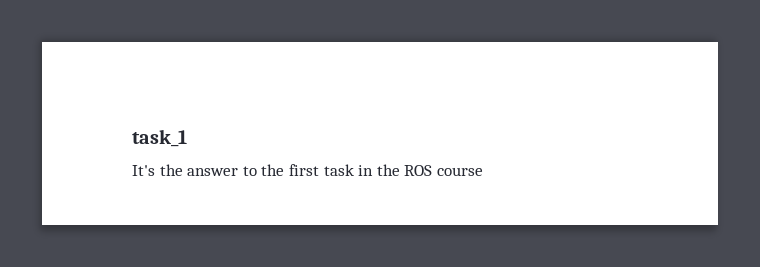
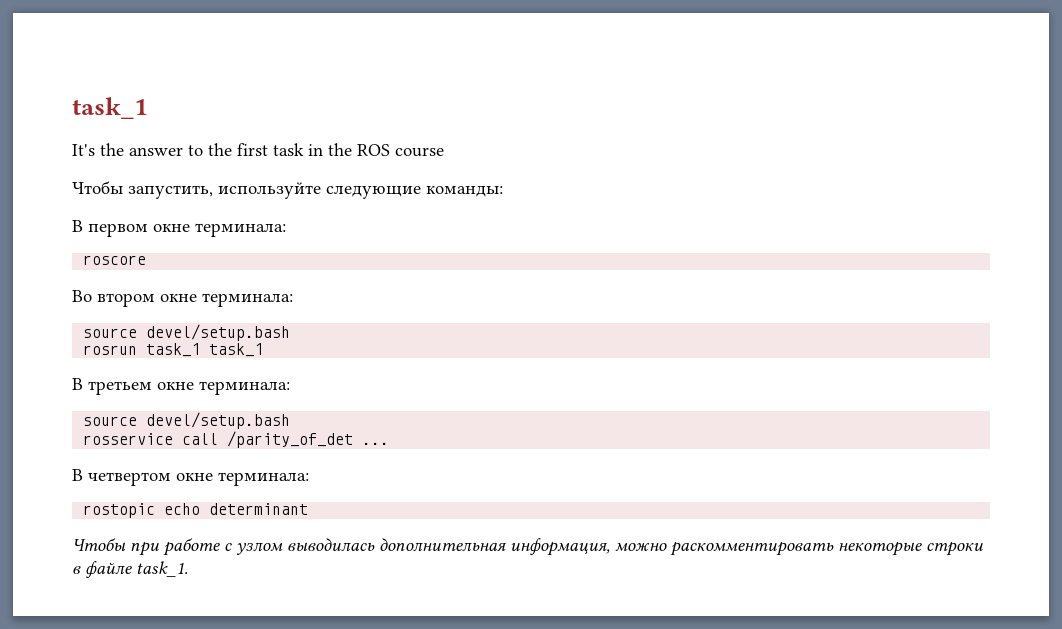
(483, 171) none -> [72,181,503,199] [72,220,286,237] [83,255,147,265] [72,290,293,307] [83,324,291,341] [83,343,264,357] [72,378,290,395] [83,412,291,429] [83,431,390,448] [72,469,309,486] [83,503,309,518] [72,538,983,556] [72,561,188,578] // Чтобы запустить, используйте следующие команды: // В первом окне терминала: // roscore // Во втором окне терминала: // source devel/setup.bash // rosrun task_1 task_1 // В третьем окне терминала: // source devel/setup.bash // rosservice call /parity_of_det ... // В четвертом окне терминала: // rostopic echo determinant // Чтобы при работе с узлом выводилась дополнительная информация, можно раскомментировать некоторые строки в файле task_1.

